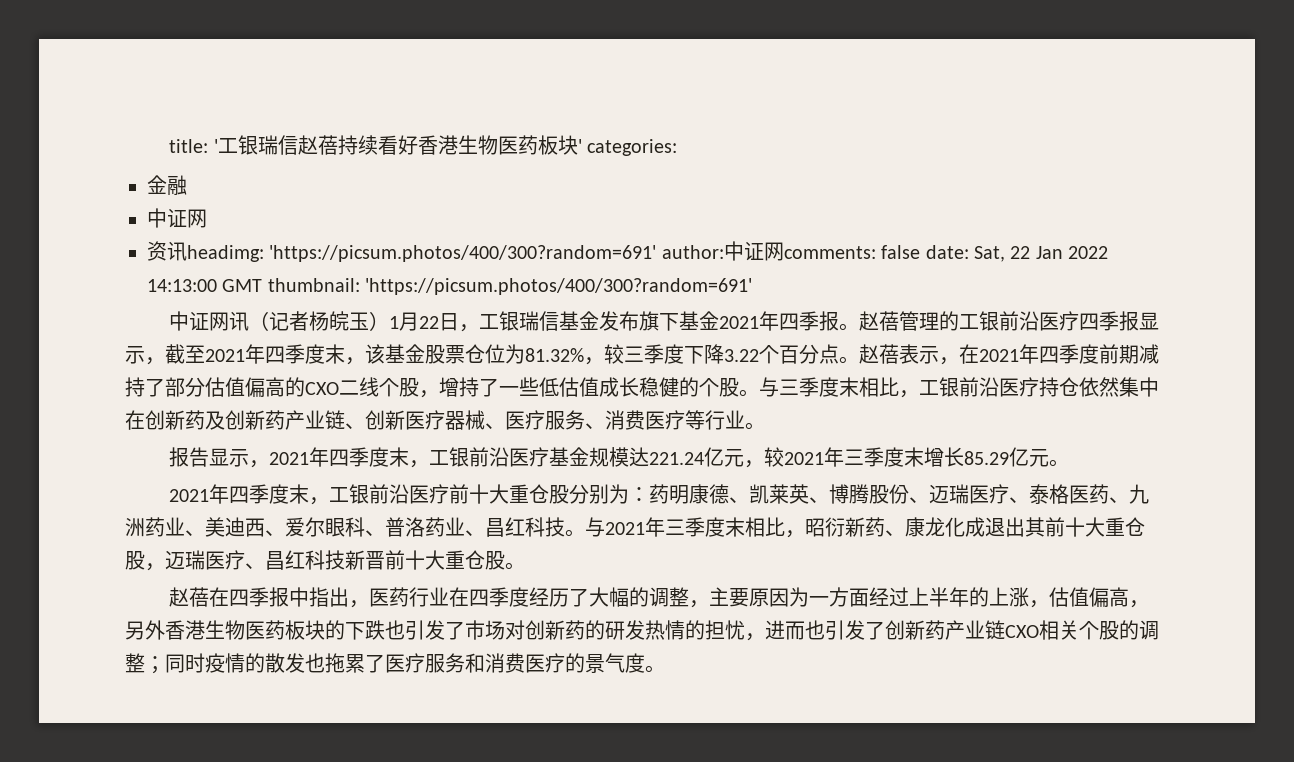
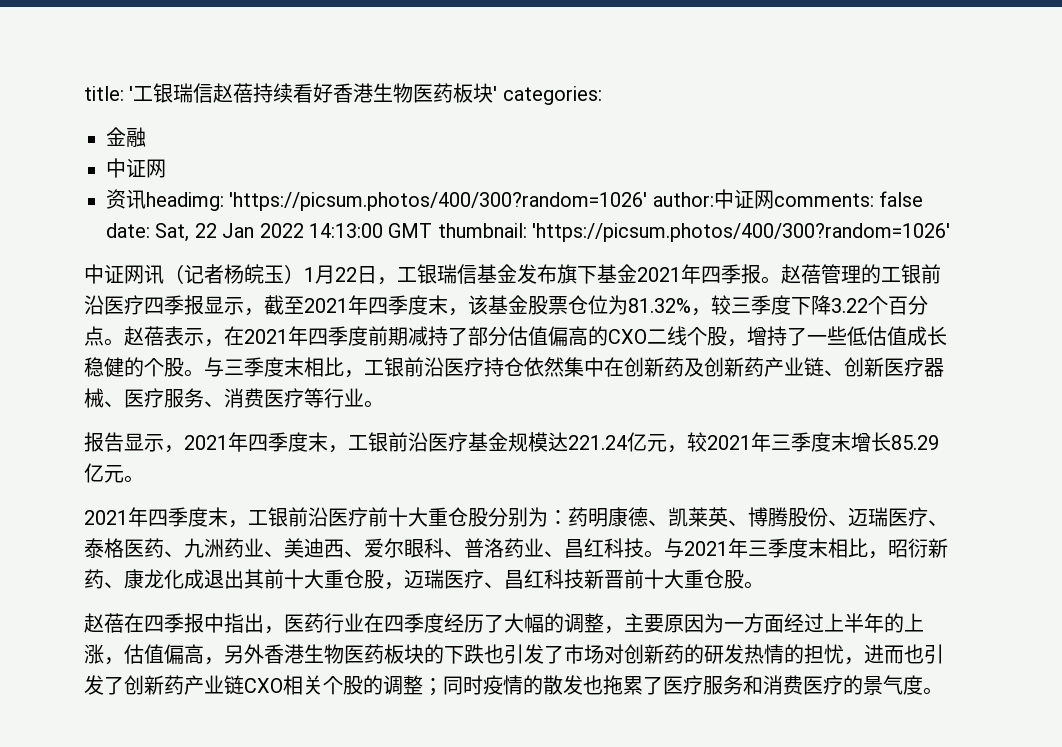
[269,245,657,262] 'https://picsum.photos/400/300?random=691' -> [229,192,648,211] 'https://picsum.photos/400/300?random=1026'
[365,278,753,295] 'https://picsum.photos/400/300?random=691' -> [532,223,951,242] 'https://picsum.photos/400/300?random=1026'

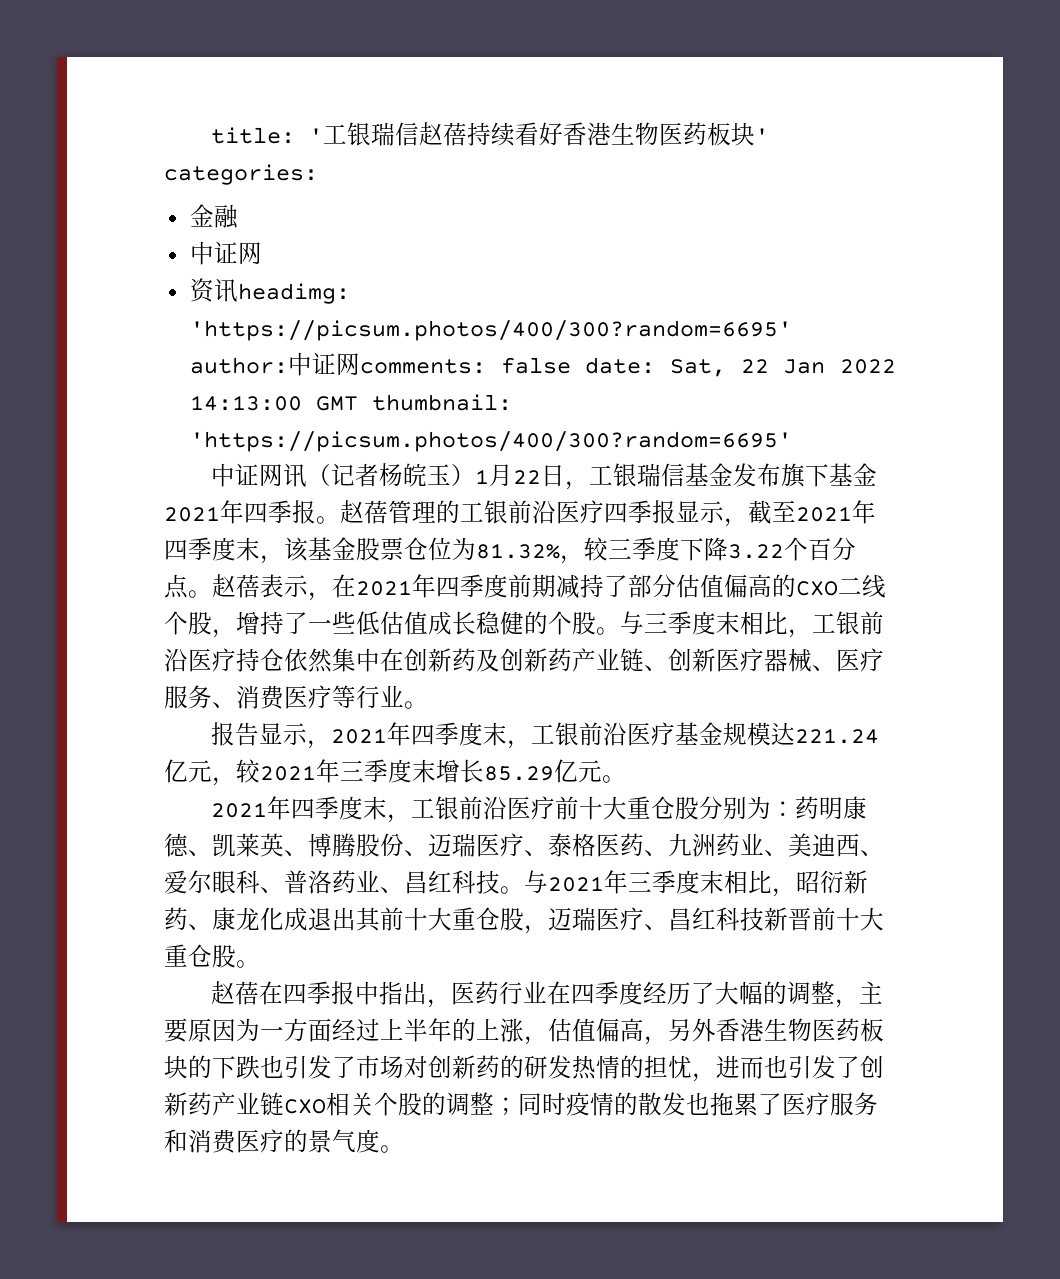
[229,192,648,211] 'https://picsum.photos/400/300?random=1026' -> [189,320,792,341] 'https://picsum.photos/400/300?random=6695'
[532,223,951,242] 'https://picsum.photos/400/300?random=1026' -> [189,431,792,452] 'https://picsum.photos/400/300?random=6695'

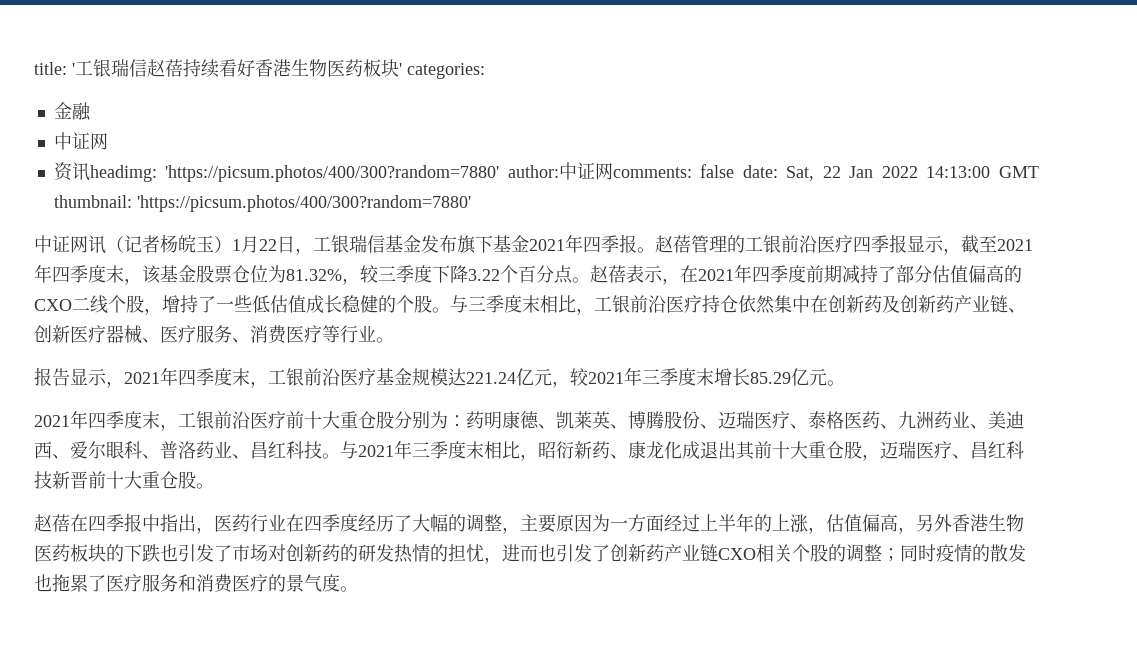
[189,320,792,341] 'https://picsum.photos/400/300?random=6695' -> [165,165,500,182] 'https://picsum.photos/400/300?random=7880'
[189,431,792,452] 'https://picsum.photos/400/300?random=6695' -> [136,195,471,212] 'https://picsum.photos/400/300?random=7880'

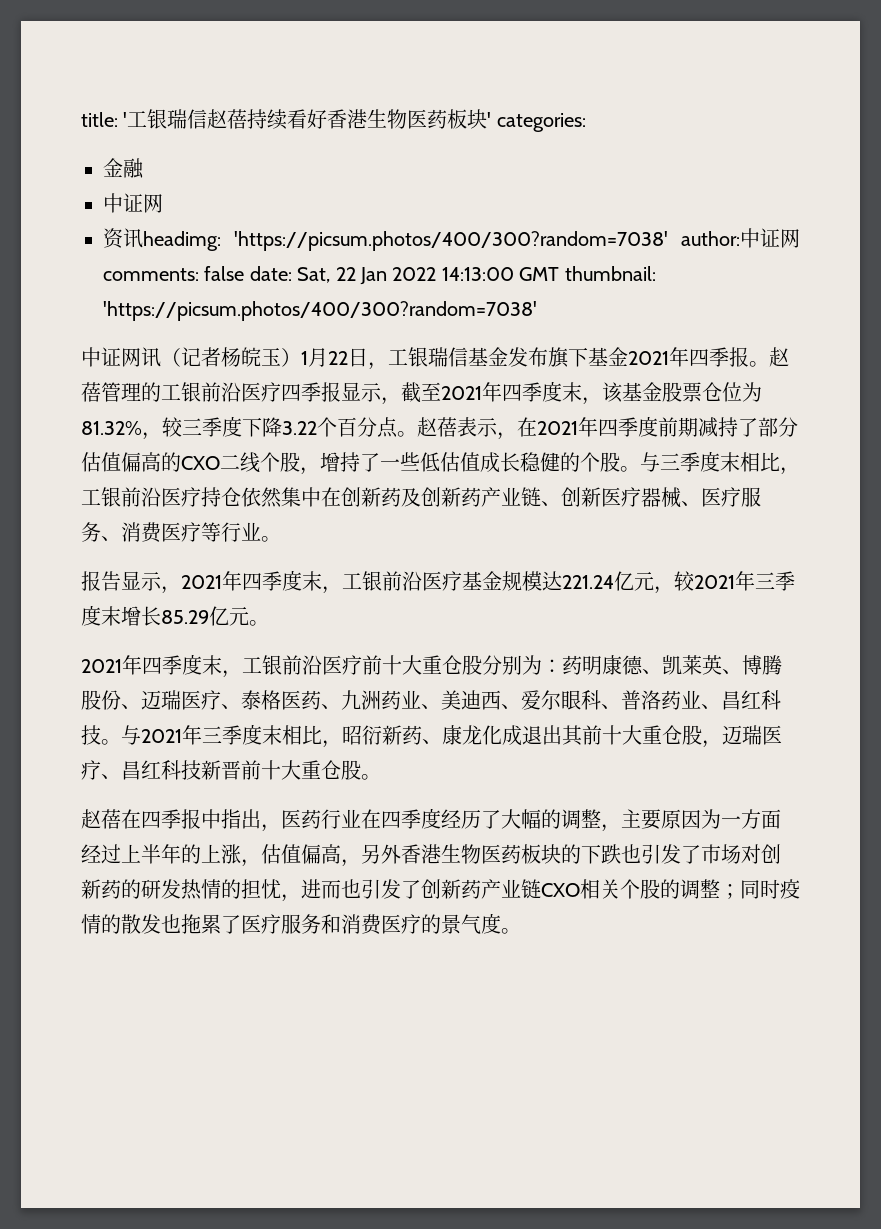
[165,165,500,182] 'https://picsum.photos/400/300?random=7880' -> [234,231,669,251] 'https://picsum.photos/400/300?random=7038'
[136,195,471,212] 'https://picsum.photos/400/300?random=7880' -> [103,301,537,321] 'https://picsum.photos/400/300?random=7038'

